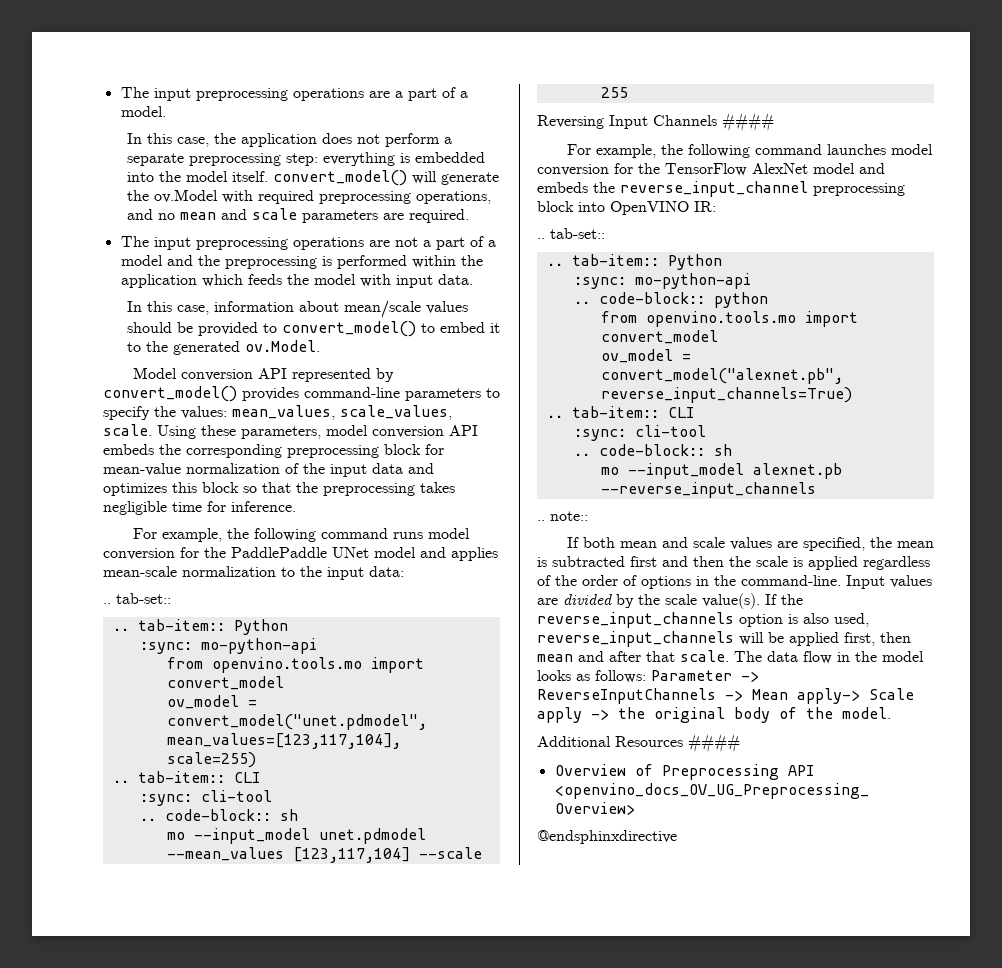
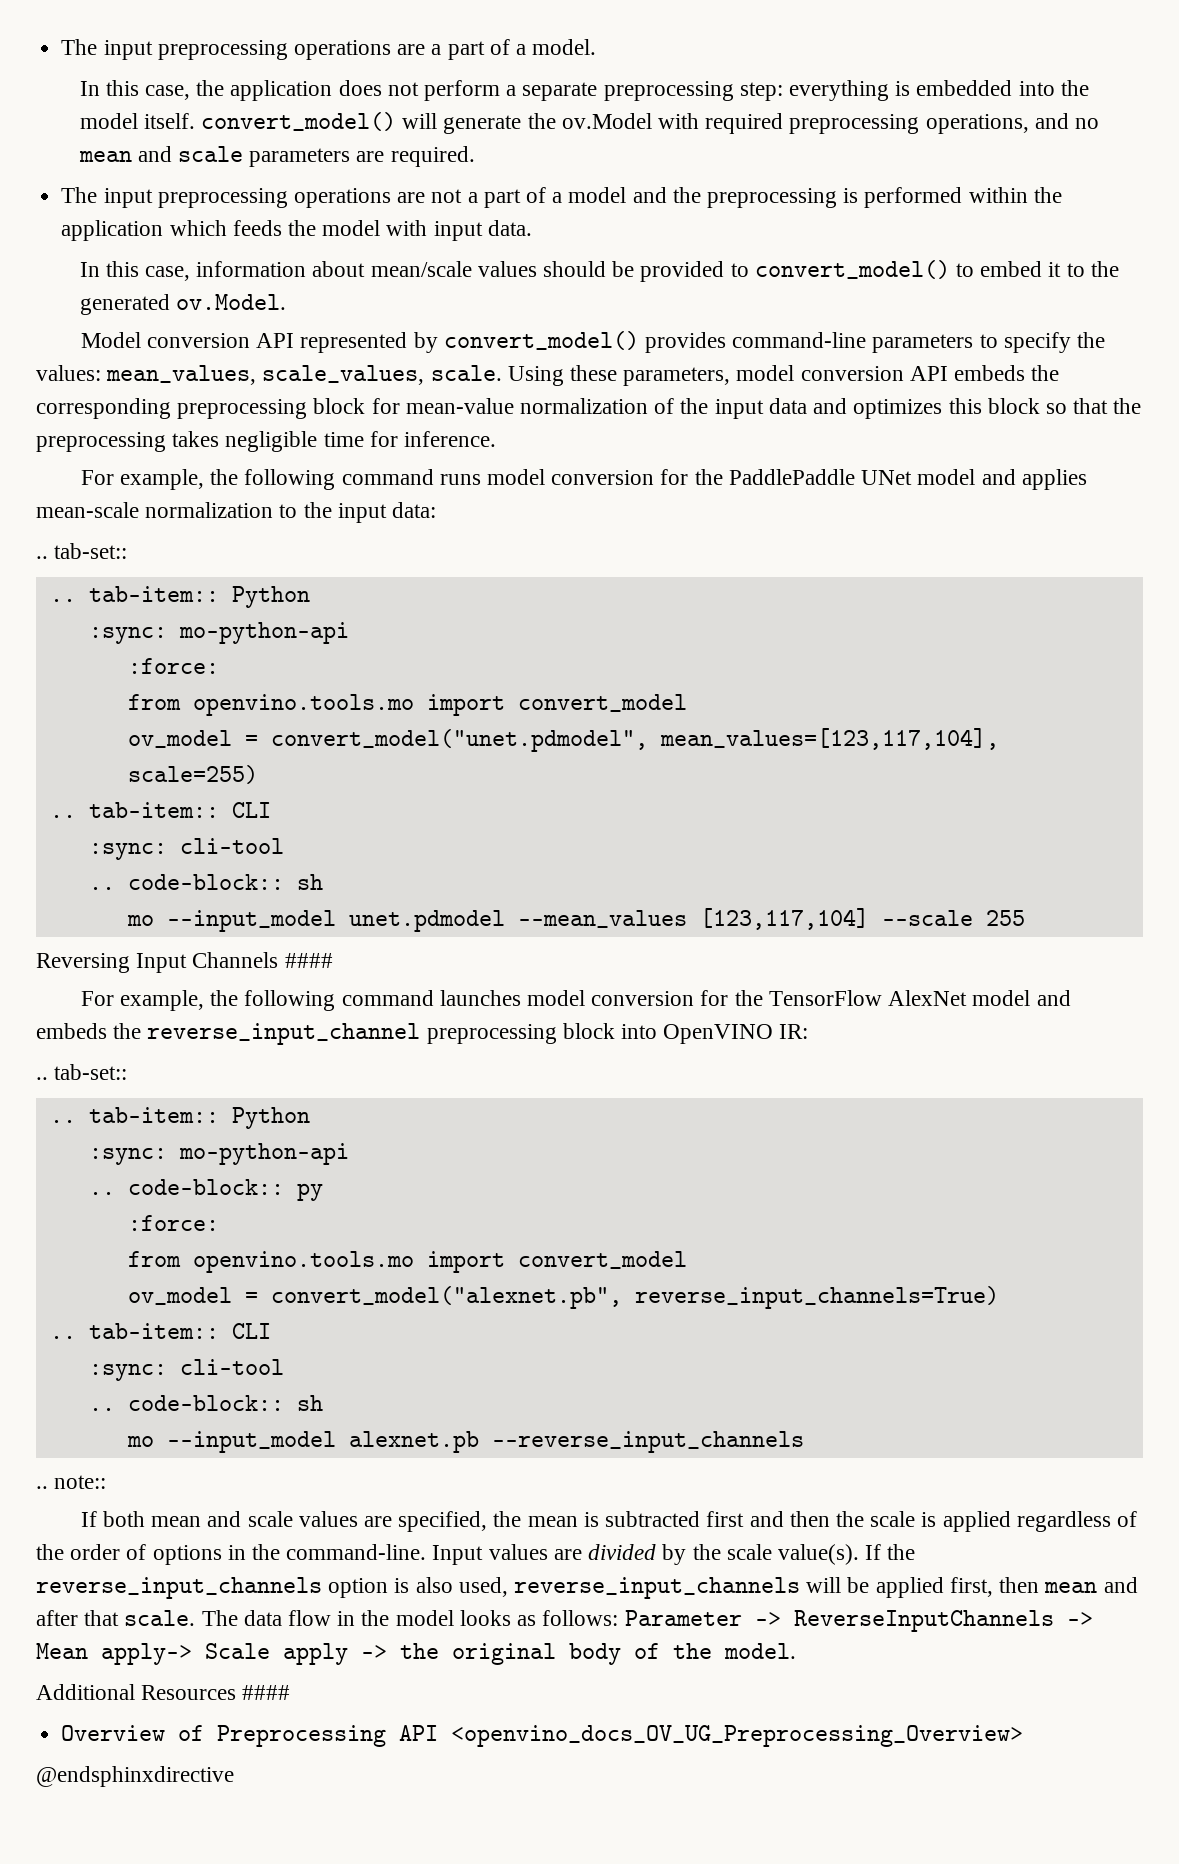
(317, 646) none -> [127,658,219,674] // :force:
[713,292,768,308] python -> [296,1183,323,1201] [127,1215,219,1231] py // :force:

